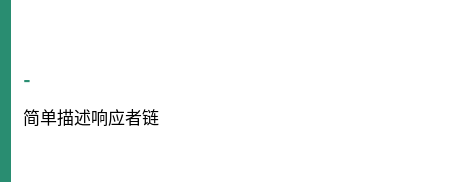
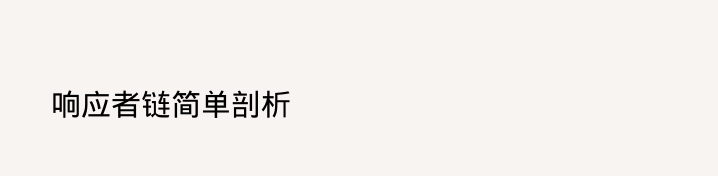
[23,80,31,87] [23,109,159,127] - // 简单描述响应者链 -> [51,90,291,118] 响应者链简单剖析

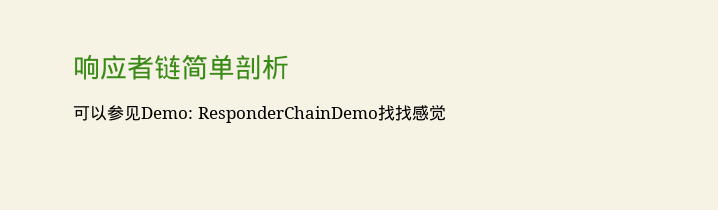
(291, 104) none -> [73,105,446,123] // 可以参见Demo: ResponderChainDemo找找感觉

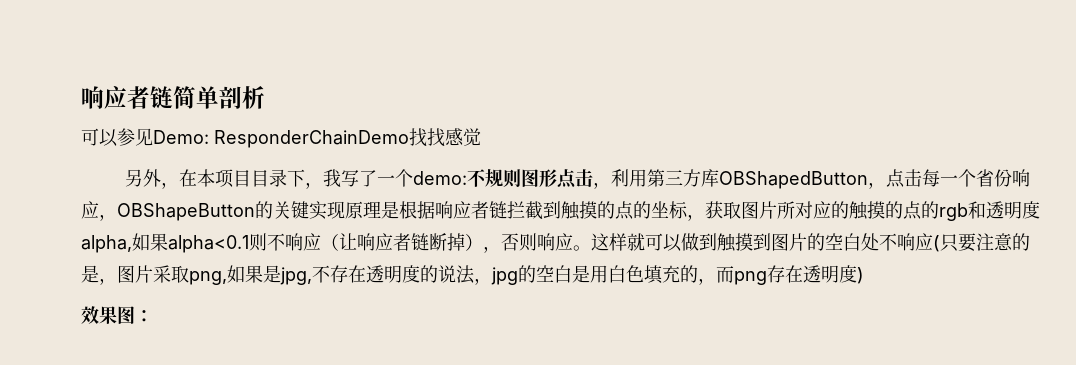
(446, 113) none -> [125,169,1031,189] [81,201,1040,221] [81,233,1030,253] [81,265,864,285] [81,306,153,324] // 另外，在本项目目录下，我写了一个demo:不规则图形点击，利用第三方库OBShapedButton，点击每一个省份响应，OBShapeButton的关键实现原理是根据响应者链拦截到触摸的点的坐标，获取图片所对应的触摸的点的rgb和透明度alpha,如果alpha<0.1则不响应（让响应者链断掉），否则响应。这样就可以做到触摸到图片的空白处不响应(只要注意的是，图片采取png,如果是jpg,不存在透明度的说法，jpg的空白是用白色填充的，而png存在透明度) // 效果图：

